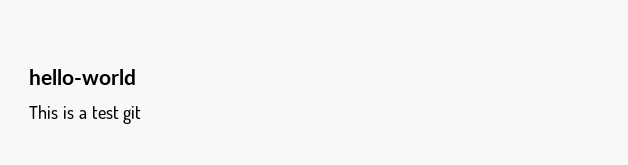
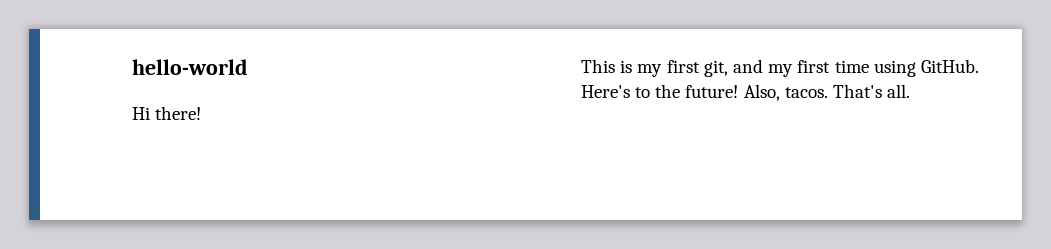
(136, 77) none -> [132,106,202,120] // Hi there!
[78,106,142,124] a test git -> [637,59,979,77] [581,84,910,101] my first git, and my first time using GitHub. Here's to the future! Also, tacos. That's all.

